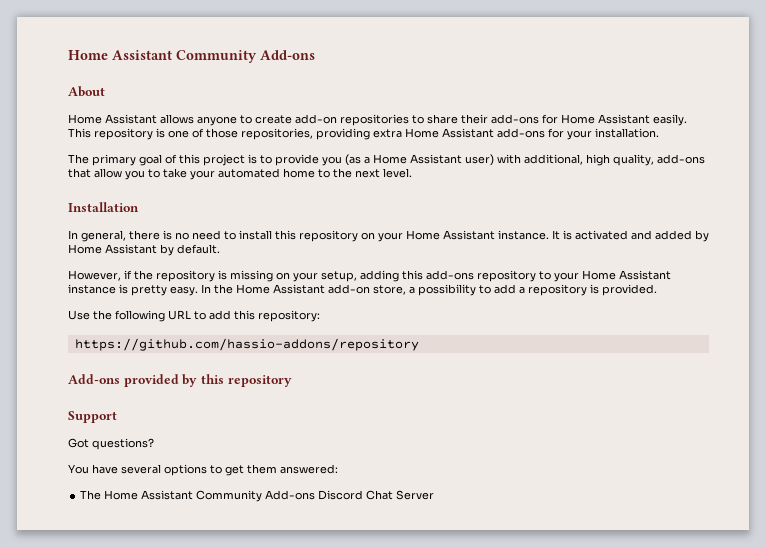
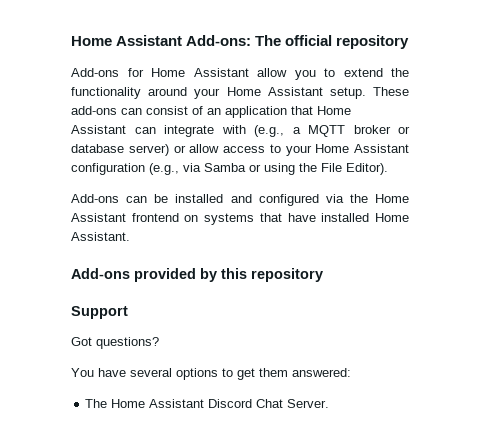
[68,50,315,63] [68,86,105,97] [68,114,687,126] [68,128,659,140] [68,154,705,166] [68,168,412,180] [68,202,139,212] [68,230,709,242] [68,244,220,256] [68,270,671,282] [68,284,657,296] [68,310,320,322] [74,338,419,351] Home Assistant Community Add-ons // About // Home Assistant allows anyone to create add-on repositories to share their add-ons for Home Assistant easily. This repository is one of those repositories, providing extra Home Assistant add-ons for your installation. // The primary goal of this project is to provide you (as a Home Assistant user) with additional, high quality, add-ons that allow you to take your automated home to the next level. // Installation // In general, there is no need to install this repository on your Home Assistant instance. It is activated and added by Home Assistant by default. // However, if the repository is missing on your setup, adding this add-ons repository to your Home Assistant instance is pretty easy. In the Home Assistant add-on store, a possibility to add a repository is provided. // Use the following URL to add this repository: // https://github.com/hassio-addons/repository -> [71,35,410,49] [71,68,409,80] [71,87,409,99] [71,106,351,118] [71,125,410,137] [71,144,409,156] [71,163,388,175] [71,194,409,206] [71,213,410,225] [71,232,130,241] Home Assistant Add-ons: The official repository // Add-ons for Home Assistant allow you to extend the functionality around your Home Assistant setup. These add-ons can consist of an application that Home Assistant can integrate with (e.g., a MQTT broker or database server) or allow access to your Home Assistant configuration (e.g., via Samba or using the File Editor). // Add-ons can be installed and configured via the Home Assistant frontend on systems that have installed Home Assistant.
[196,490,316,502] Community Add-ons -> (205, 403) none
[396,490,435,500] Server -> [287,399,330,408] Server.

